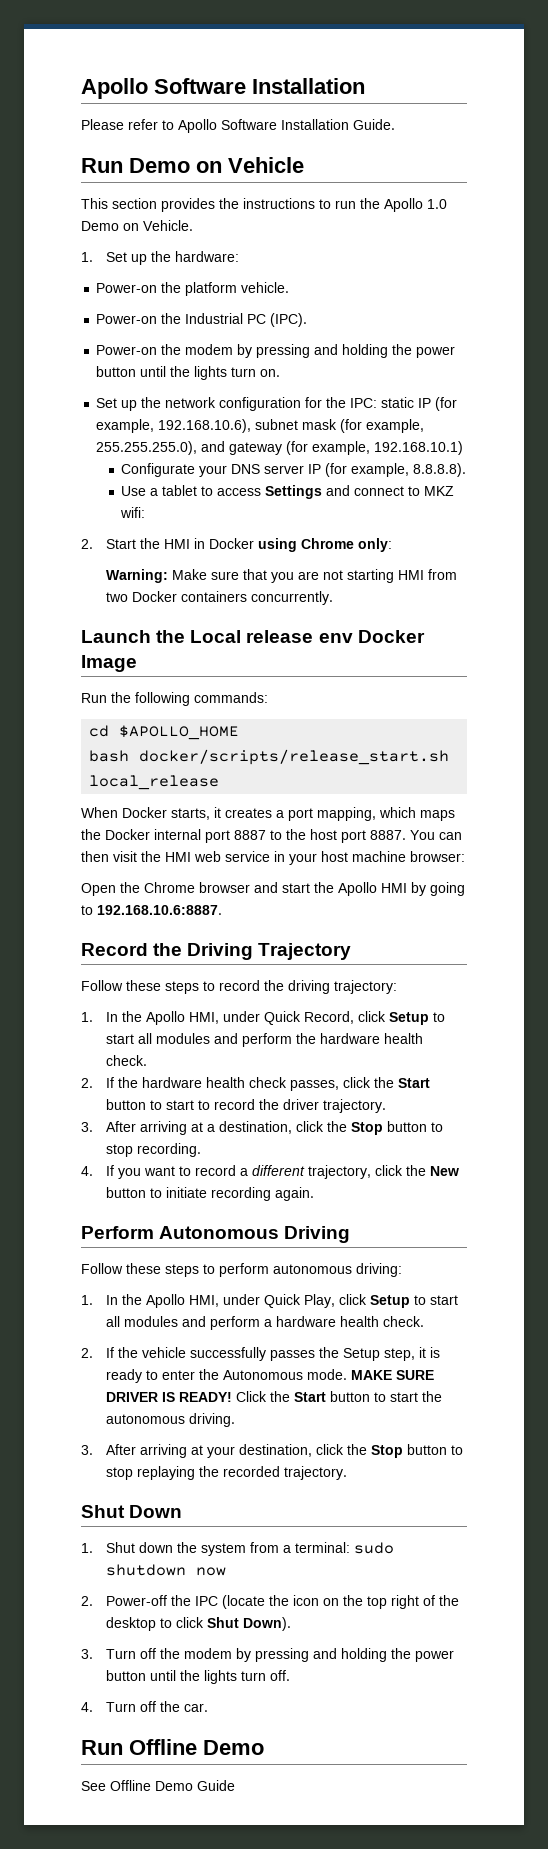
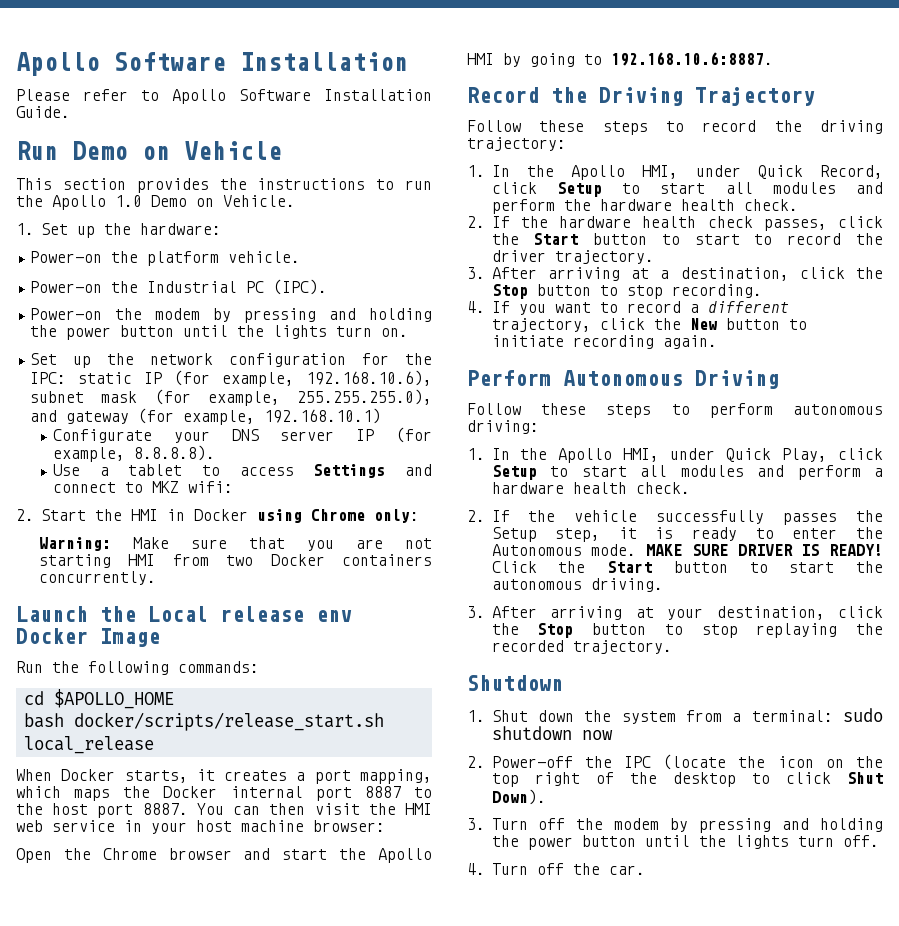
[81,1505,183,1518] Shut Down -> [467,675,563,691] Shutdown
[81,1739,264,1755] [81,1780,235,1791] // Run Offline Demo // See Offline Demo Guide -> (645, 870) none

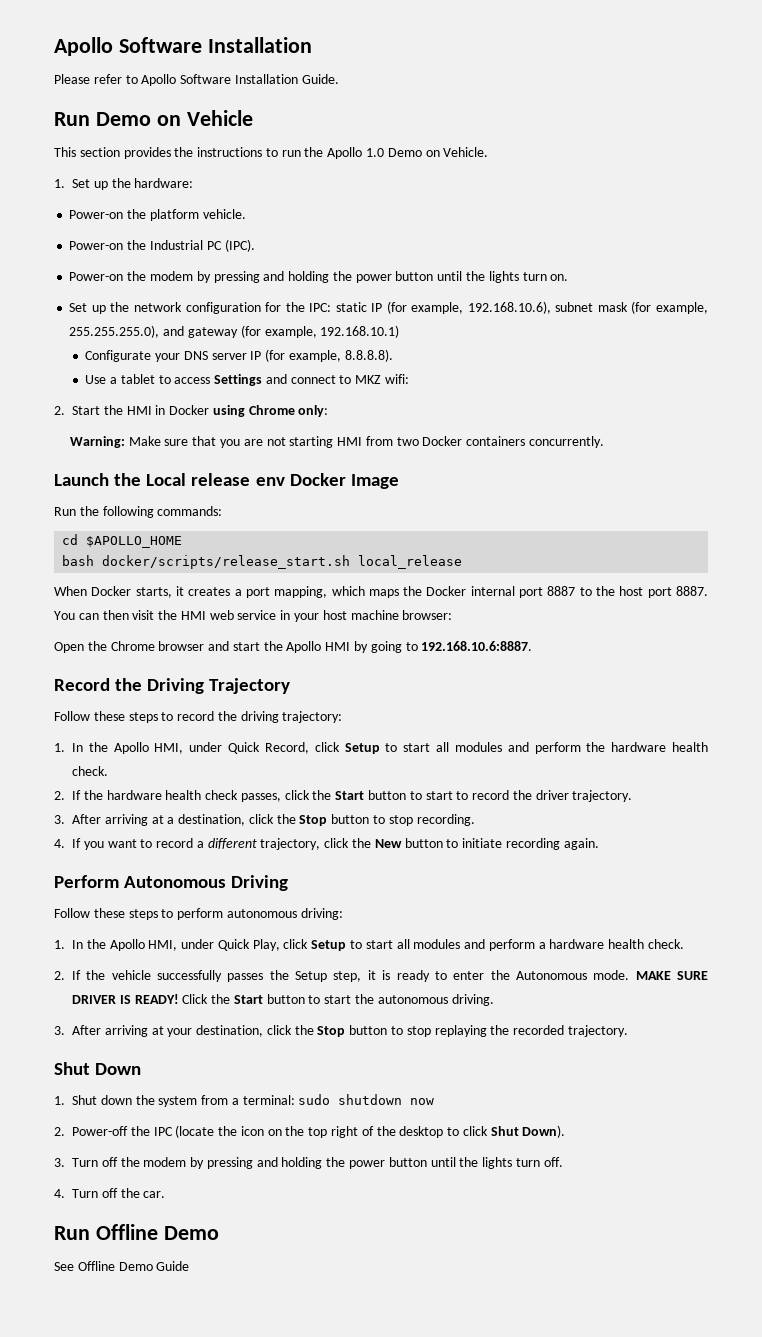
[467,675,563,691] Shutdown -> [54,1062,142,1075] Shut Down
(645, 870) none -> [54,1224,219,1240] [54,1261,190,1271] // Run Offline Demo // See Offline Demo Guide

